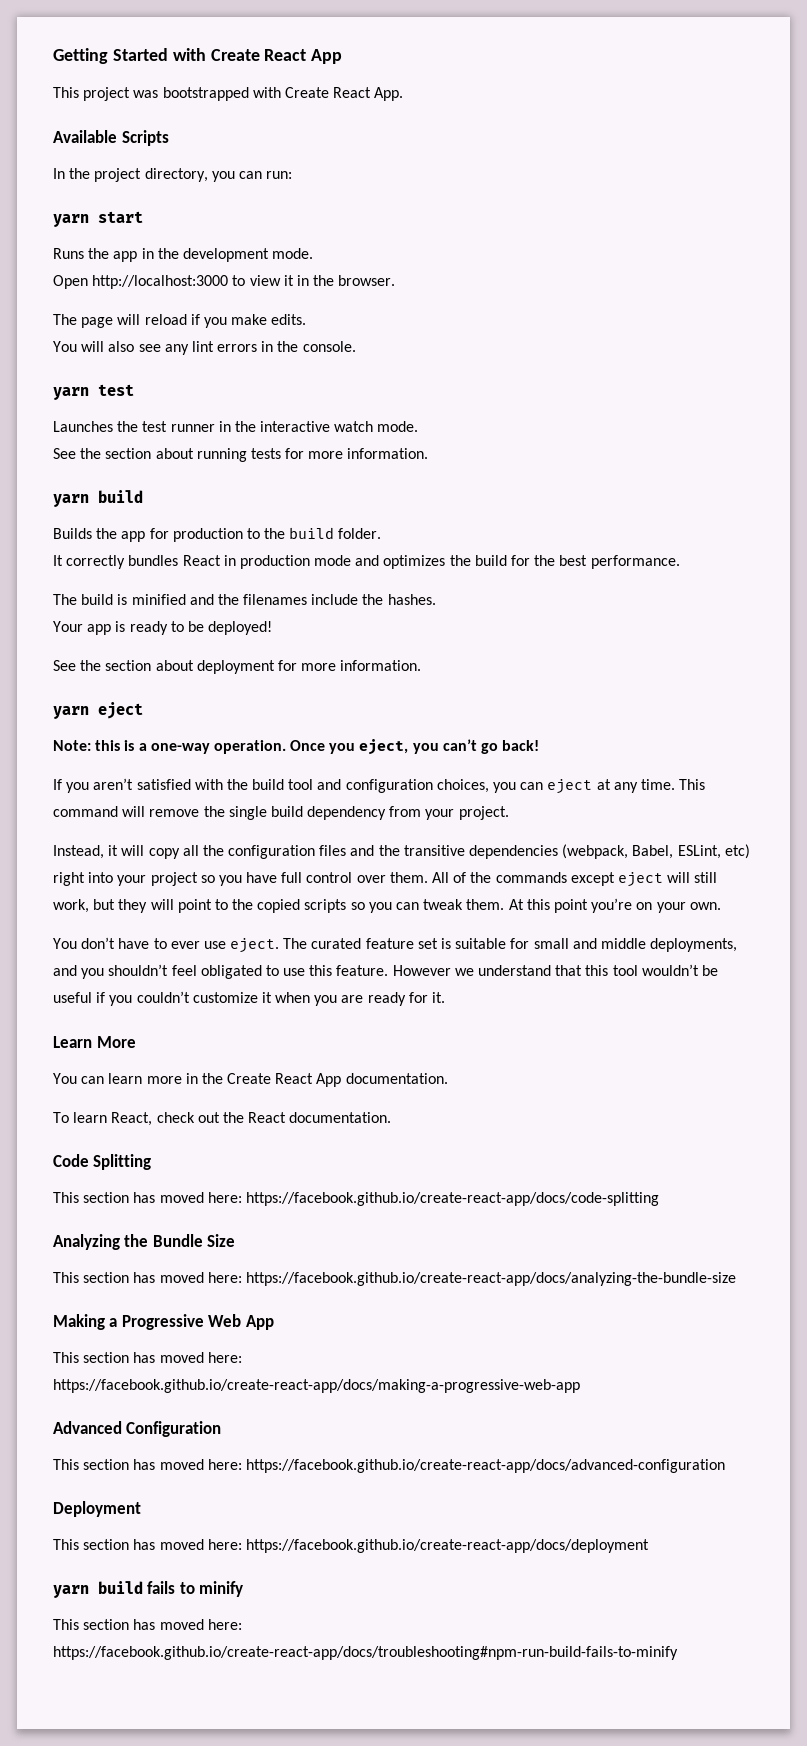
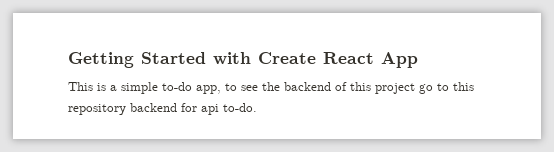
[83,87,404,101] [53,130,169,146] [53,168,293,182] [53,211,143,227] [53,248,314,262] [53,275,396,289] [53,314,307,328] [53,341,356,355] [53,384,134,400] [53,421,419,432] [53,448,429,462] [53,490,143,507] [53,527,382,542] [53,555,680,569] [53,594,436,605] [53,621,273,635] [53,660,422,674] [53,702,143,719] [53,739,540,755] [53,778,706,794] [53,806,509,820] [53,844,750,859] [53,872,718,887] [53,898,721,913] [53,937,738,953] [53,964,718,979] [53,991,446,1006] [53,1036,136,1048] [53,1073,448,1087] [53,1112,392,1126] [53,1154,152,1170] [53,1192,659,1206] [53,1234,236,1250] [53,1272,736,1286] [53,1314,274,1330] [53,1352,242,1363] [53,1379,580,1393] [53,1421,222,1437] [53,1459,725,1473] [53,1501,141,1517] [53,1539,649,1553] [53,1581,244,1598] [53,1619,242,1630] [53,1646,678,1660] project was bootstrapped with Create React App. // Available Scripts // In the project directory, you can run: // yarn start // Runs the app in the development mode. // Open http://localhost:3000 to view it in the browser. // The page will reload if you make edits. // You will also see any lint errors in the console. // yarn test // Launches the test runner in the interactive watch mode. // See the section about running tests for more information. // yarn build // Builds the app for production to the build folder. // It correctly bundles React in production mode and optimizes the build for the best performance. // The build is minified and the filenames include the hashes. // Your app is ready to be deployed! // See the section about deployment for more information. // yarn eject // Note: this is a one-way operation. Once you eject, you can’t go back! // If you aren’t satisfied with the build tool and configuration choices, you can eject at any time. This command will remove the single build dependency from your project. // Instead, it will copy all the configuration files and the transitive dependencies (webpack, Babel, ESLint, etc) right into your project so you have full control over them. All of the commands except eject will still work, but they will point to the copied scripts so you can tweak them. At this point you’re on your own. // You don’t have to ever use eject. The curated feature set is suitable for small and middle deployments, and you shouldn’t feel obligated to use this feature. However we understand that this tool wouldn’t be useful if you couldn’t customize it when you are ready for it. // Learn More // You can learn more in the Create React App documentation. // To learn React, check out the React documentation. // Code Splitting // This section has moved here: https://facebook.github.io/create-react-app/docs/code-splitting // Analyzing the Bundle Size // This section has moved here: https://facebook.github.io/create-react-app/docs/analyzing-the-bundle-size // Making a Progressive Web App // This section has moved here: https://facebook.github.io/create-react-app/docs/making-a-progressive-web-app // Advanced Configuration // This section has moved here: https://facebook.github.io/create-react-app/docs/advanced-configuration // Deployment // This section has moved here: https://facebook.github.io/create-react-app/docs/deployment // yarn build fails to minify // This section has moved here: https://facebook.github.io/create-react-app/docs/troubleshooting#npm-run-build-fails-to-minify -> [97,82,474,94] [68,103,257,115] is a simple to-do app, to see the backend of this project go to this repository backend for api to-do.

